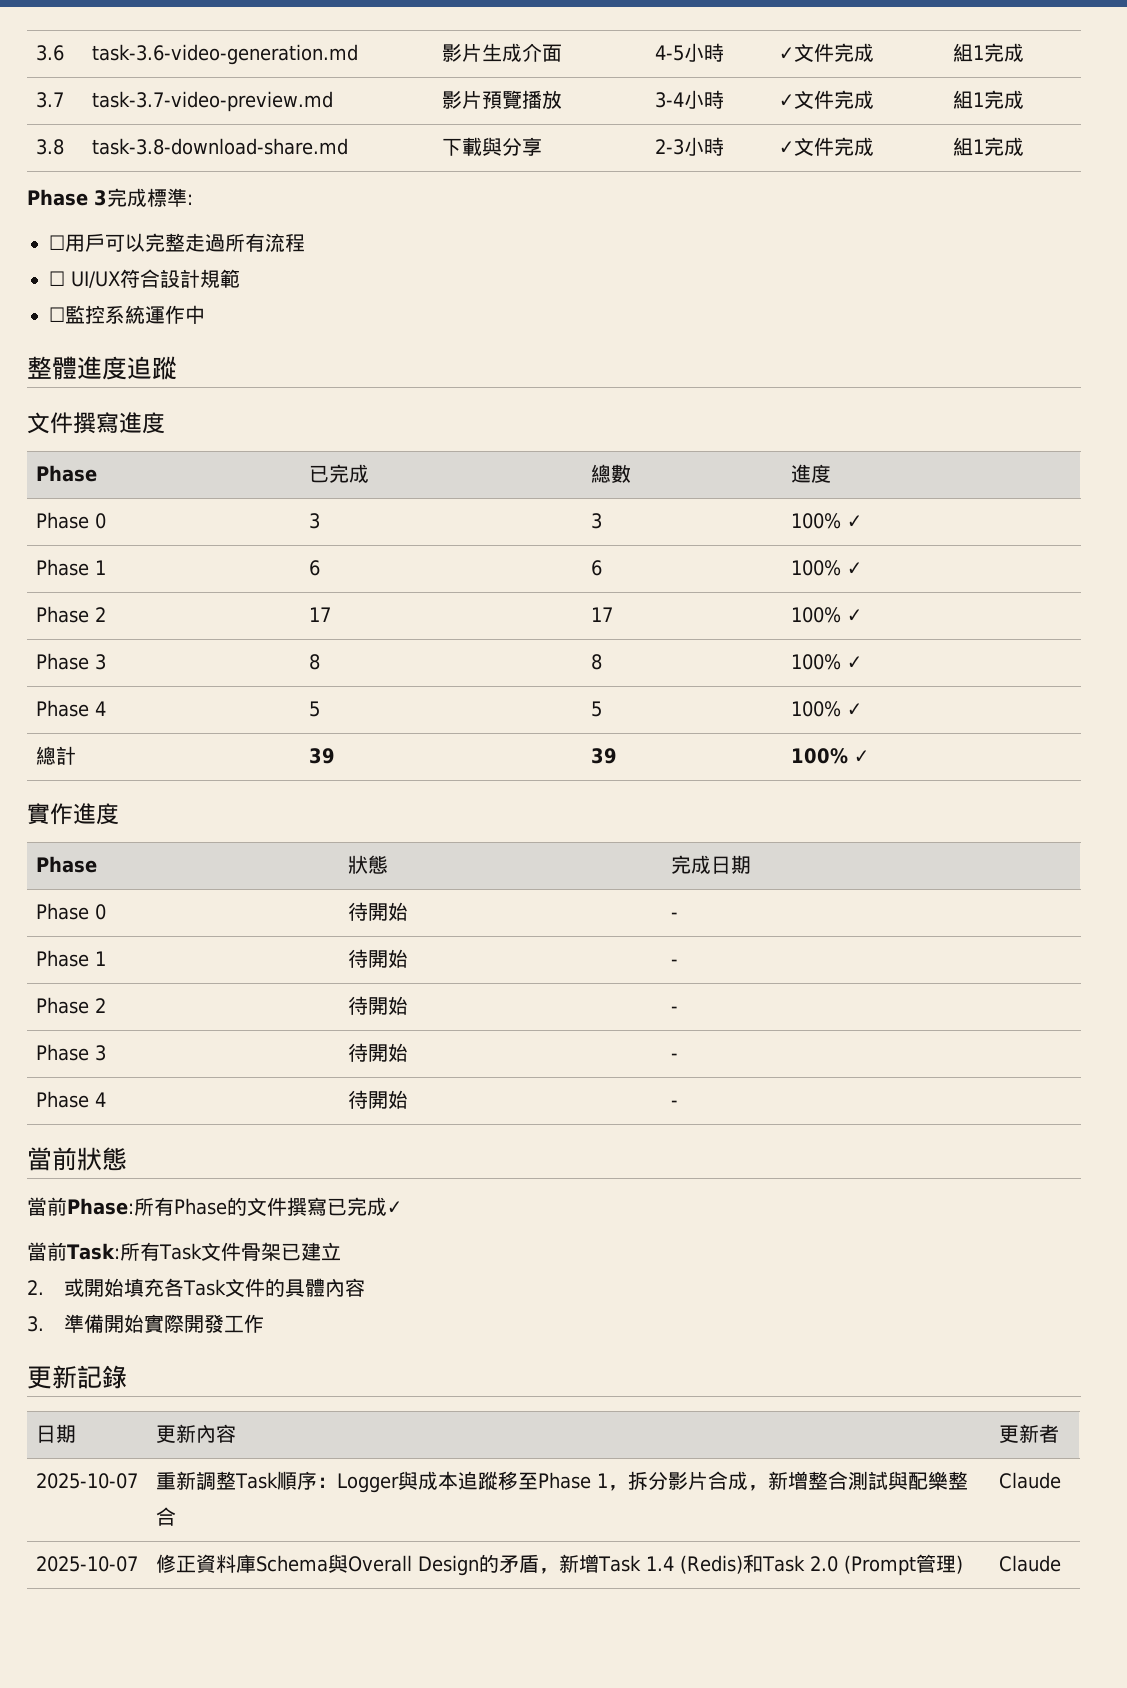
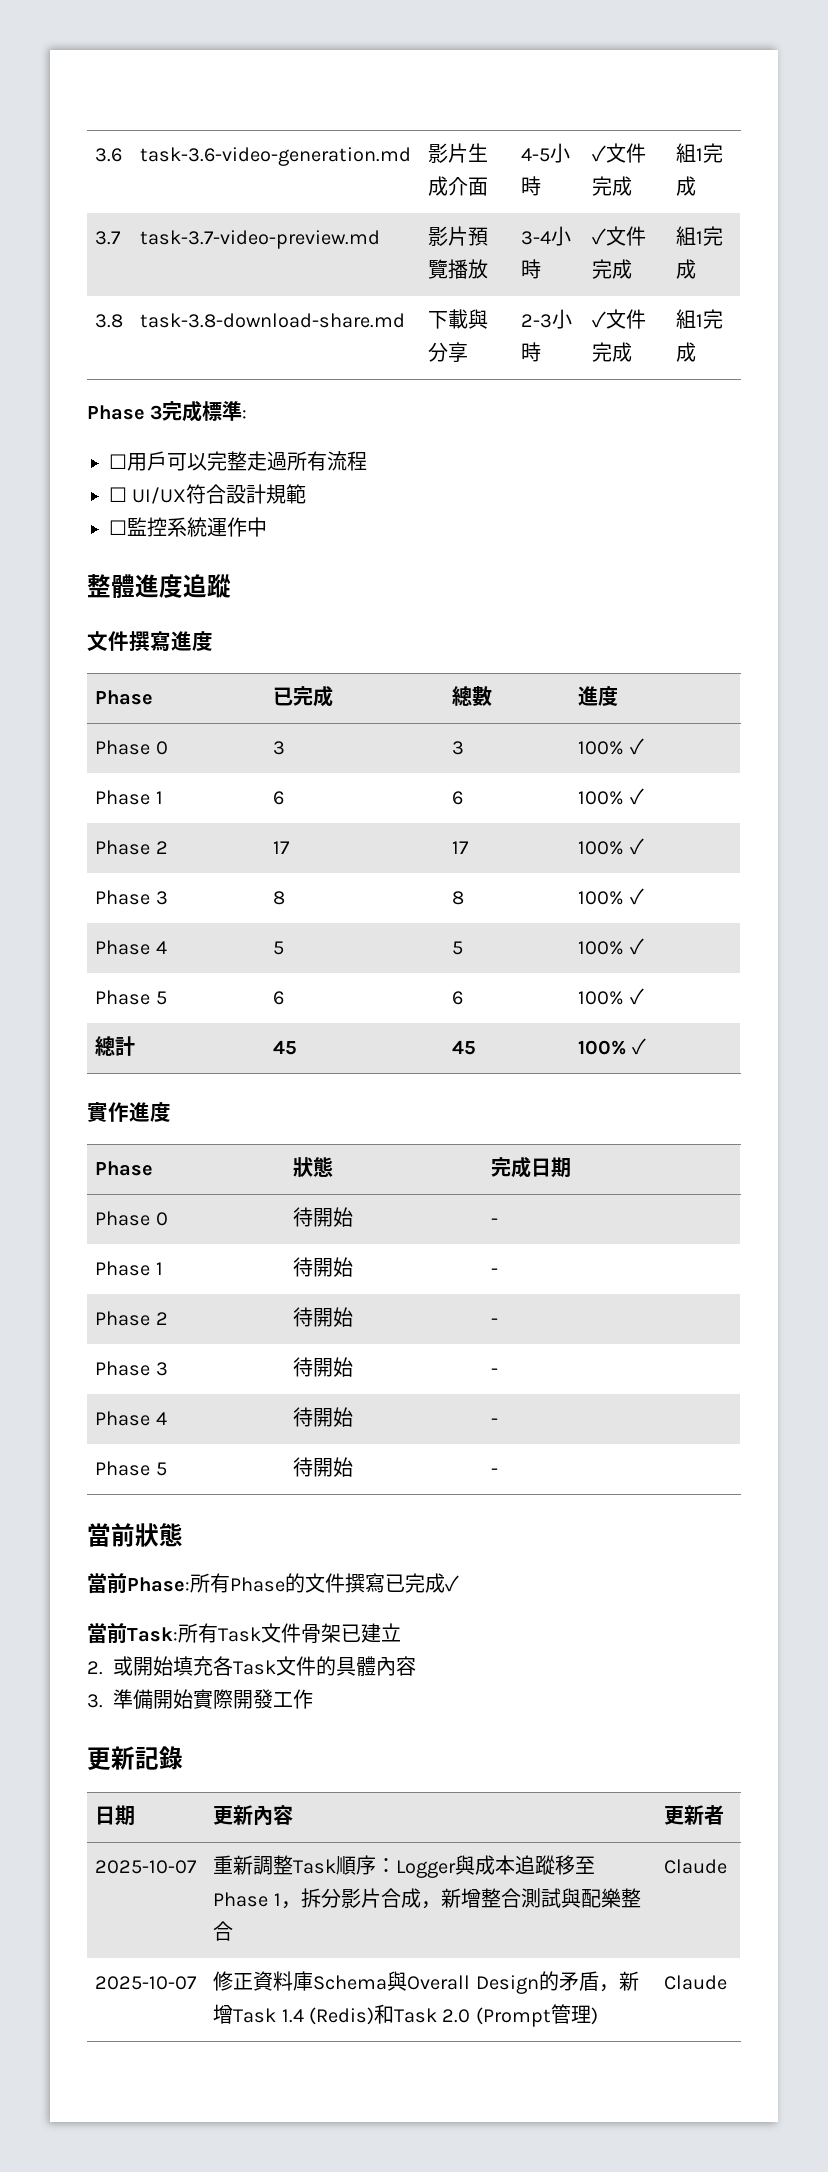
(862, 709) none -> [95,990,167,1005] [273,991,285,1005] [452,991,464,1005] [578,988,644,1005] // Phase 5 | 6 | 6 | 100% ✓
[308,748,335,764] [590,748,617,764] 39 | 39 -> [273,1040,298,1055] [452,1040,477,1055] 45 | 45
(678, 1103) none -> [95,1461,167,1476] [293,1457,354,1477] [491,1468,499,1475] // Phase 5 | 待開始 | -

